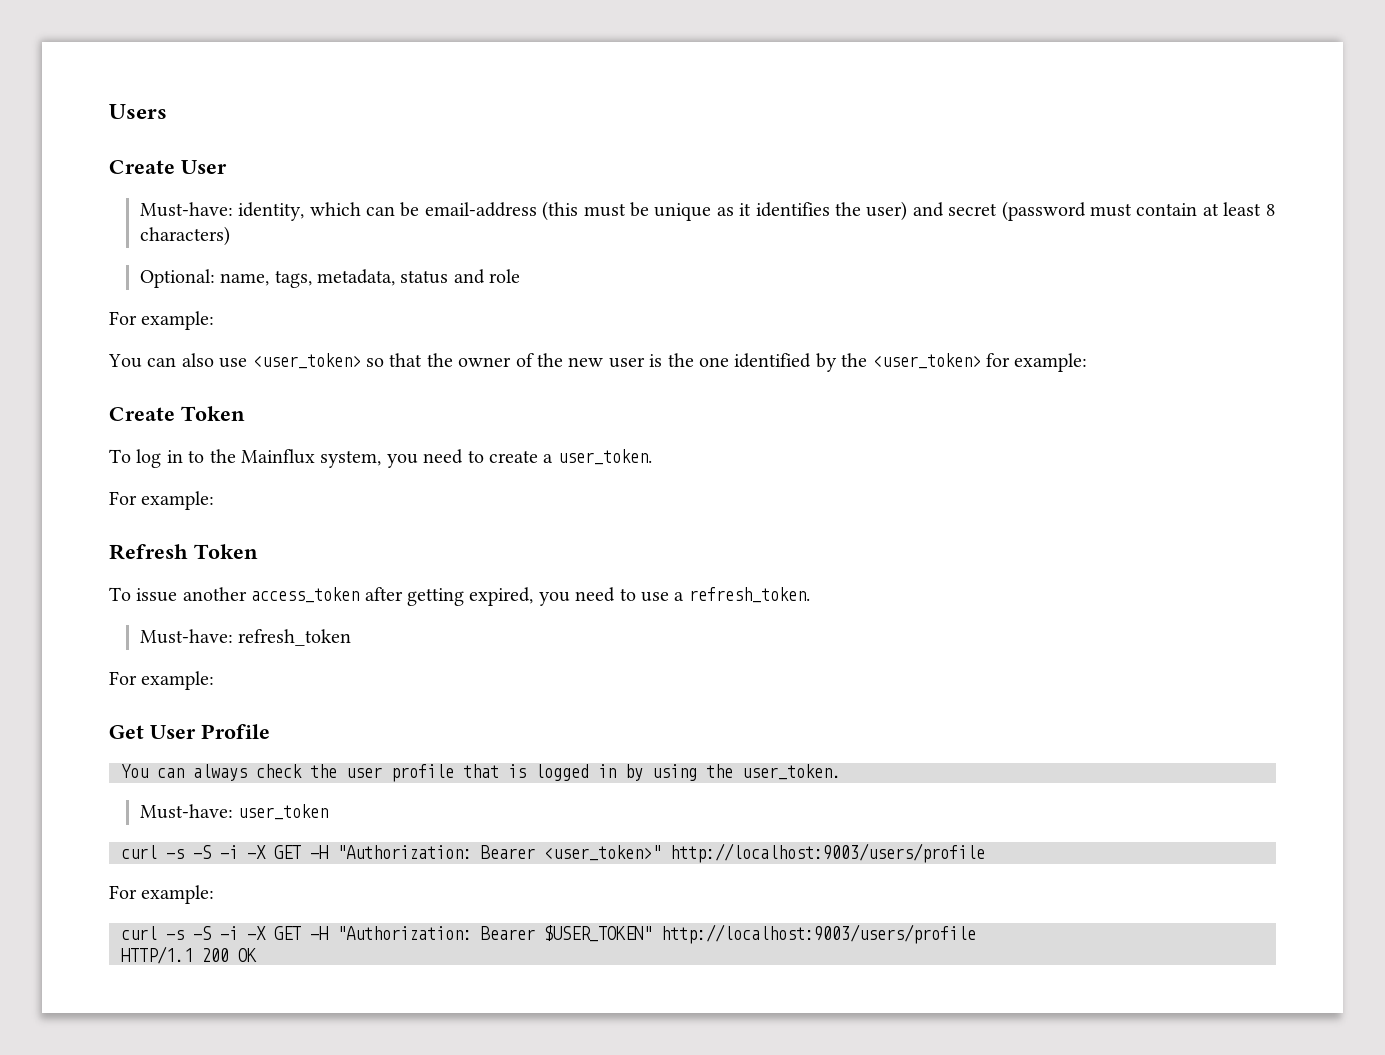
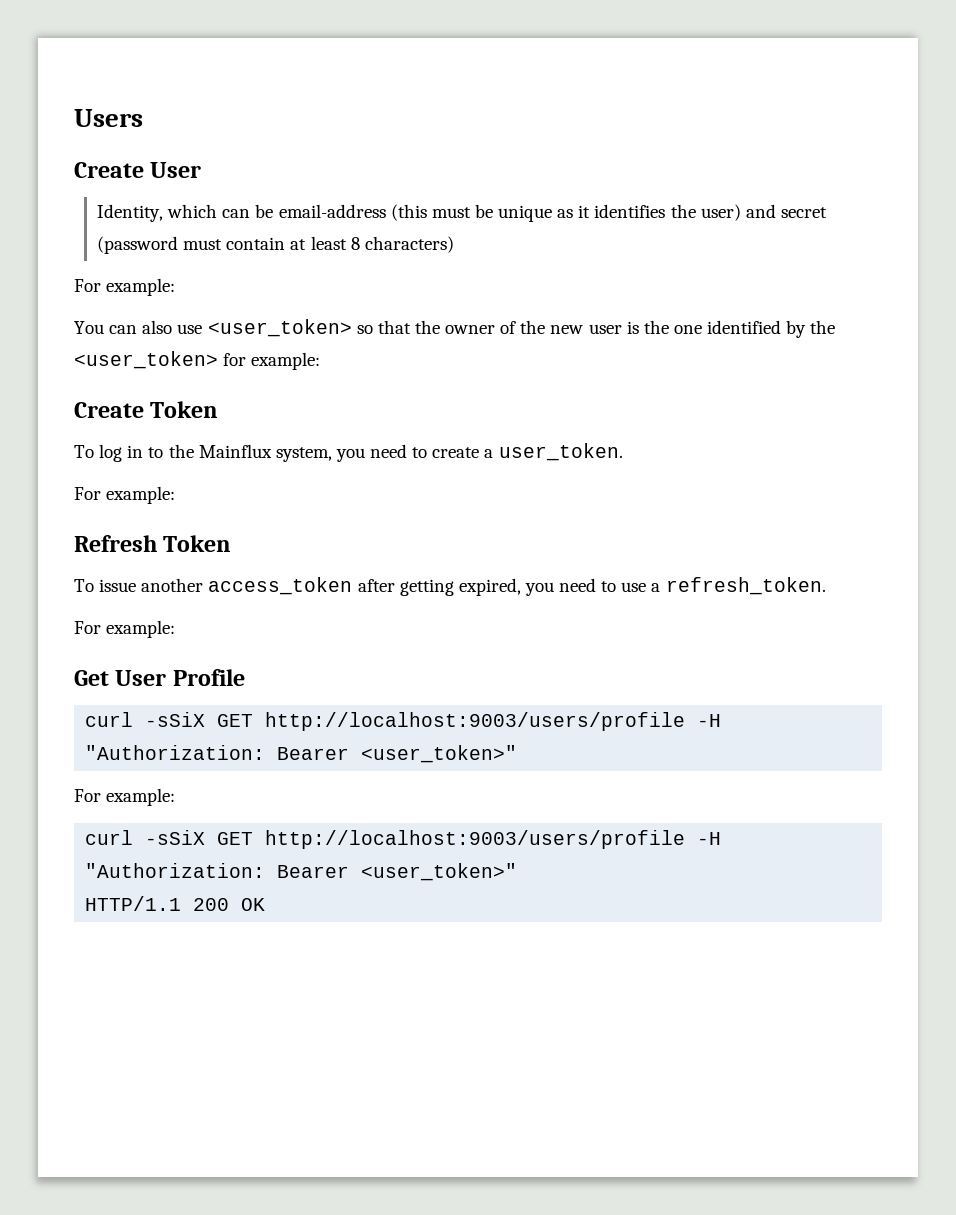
[139,202,305,221] Must-have: identity, -> [97,204,164,222] Identity,
[139,269,521,288] // Optional: name, tags, metadata, status and role -> (454, 244) none
[139,629,352,646] // Must-have: refresh_token -> (826, 586) none
[121,764,841,782] [139,804,329,820] [121,843,985,863] You can always check the user profile that is logged in by using the user_token. // Must-have: user_token // curl -s -S -i -X GET -H "Authorization: Bearer <user_token>" http://localhost:9003/users/profile -> [85,712,722,731] [85,745,518,763] curl -sSiX GET http://localhost:9003/users/profile -H "Authorization: Bearer <user_token>"
[166,924,976,944] -s -S -i -X GET -H "Authorization: Bearer $USER_TOKEN" http://localhost:9003/users/profile -> [145,830,722,849] [85,863,518,881] -sSiX GET http://localhost:9003/users/profile -H "Authorization: Bearer <user_token>"

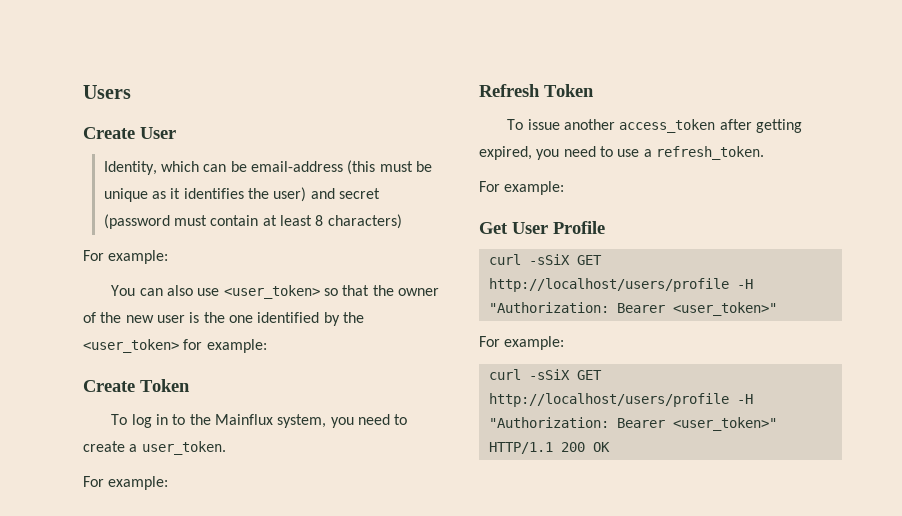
[265,712,686,731] http://localhost:9003/users/profile -> [488,278,729,292] http://localhost/users/profile
[265,830,686,849] http://localhost:9003/users/profile -> [488,393,729,407] http://localhost/users/profile

